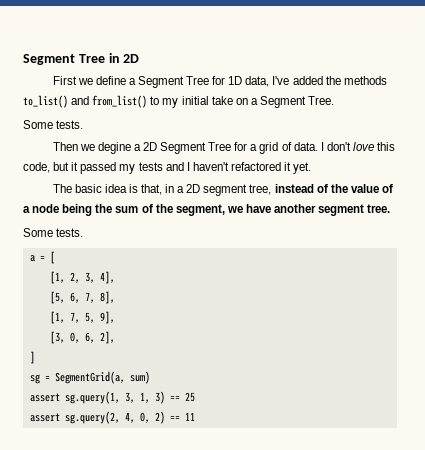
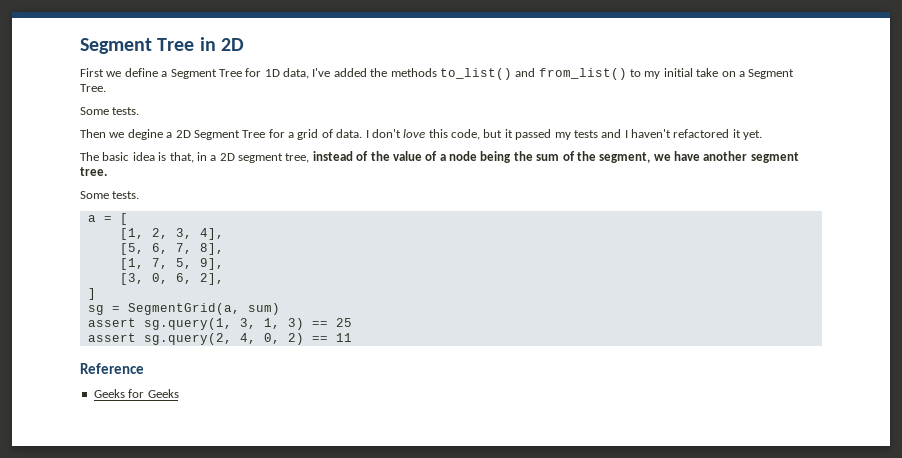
(195, 416) none -> [80,363,144,374] [93,389,179,398] // Reference // Geeks for Geeks

